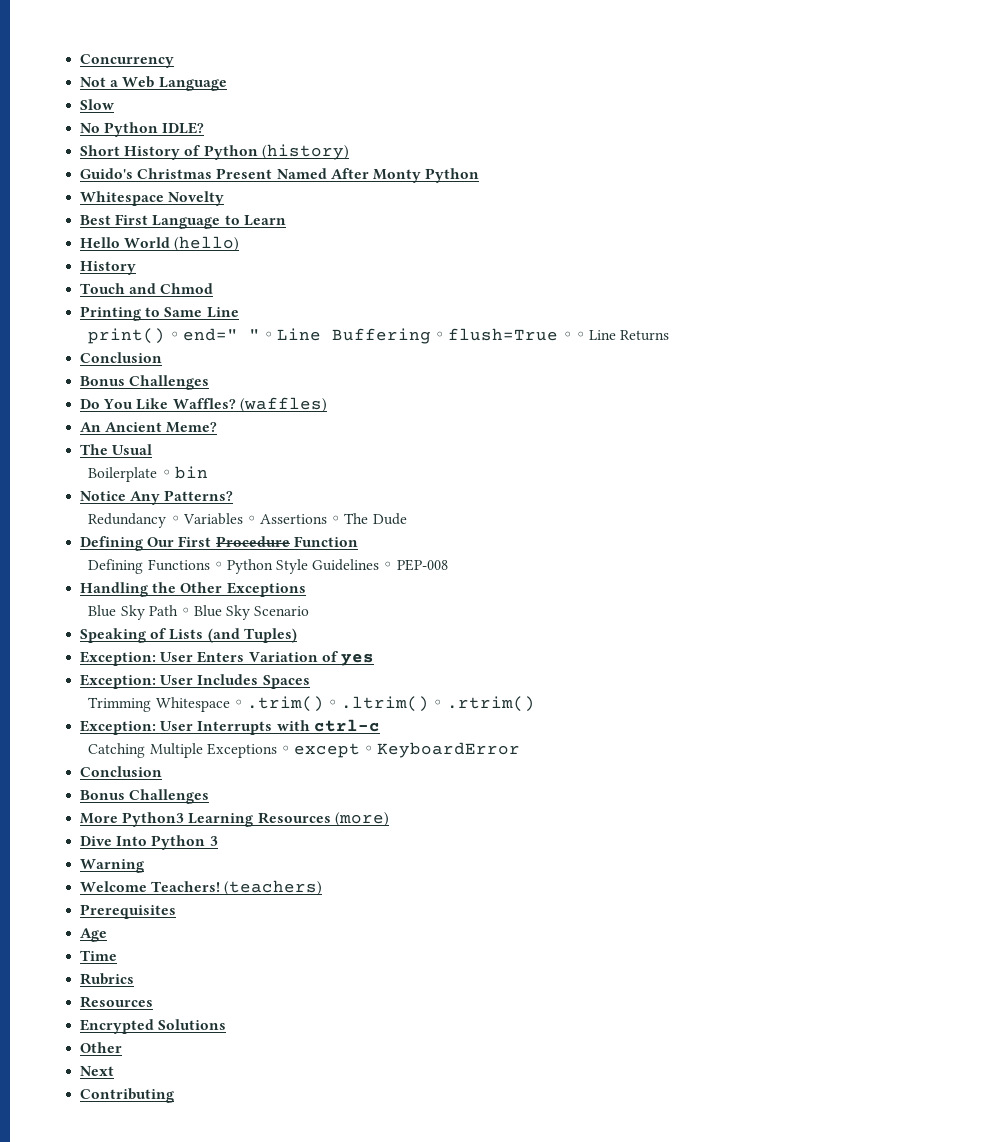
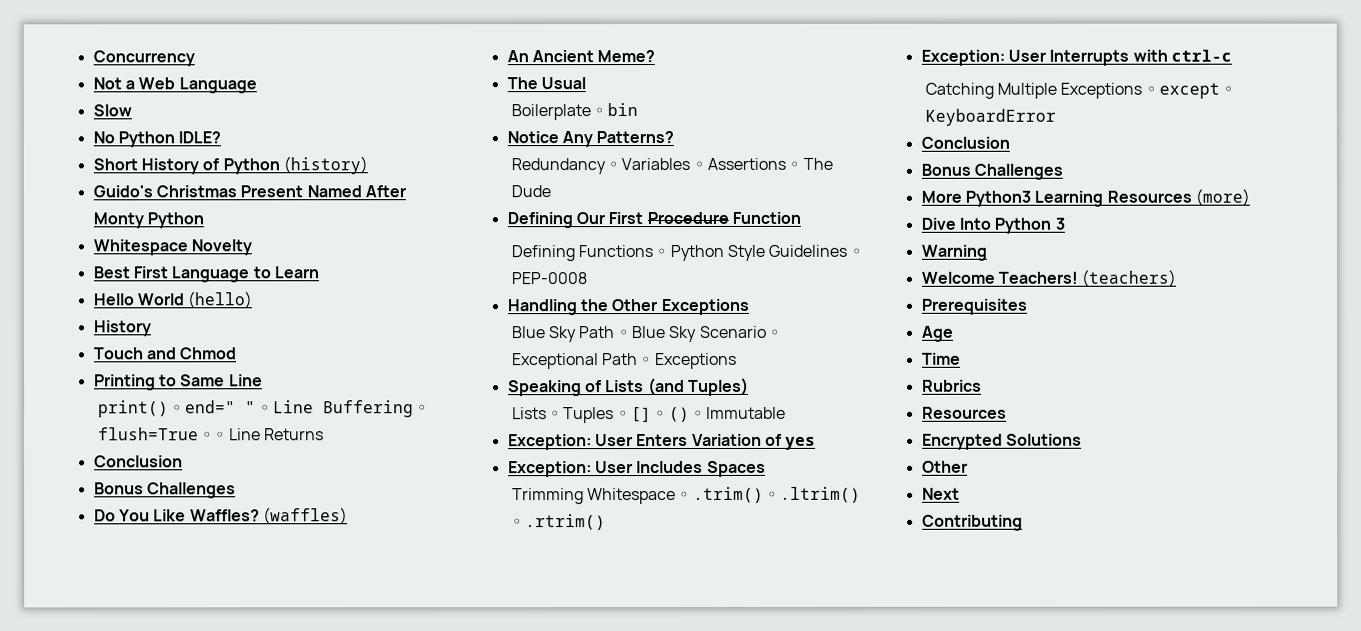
[396,559,448,571] PEP-008 -> [510,272,587,285] PEP-0008
(310, 611) none -> [770,328,781,338] [511,352,737,370] ◦ Exceptional Path ◦ Exceptions
(297, 635) none -> [511,406,787,424] // Lists ◦ Tuples ◦ [] ◦ () ◦ Immutable

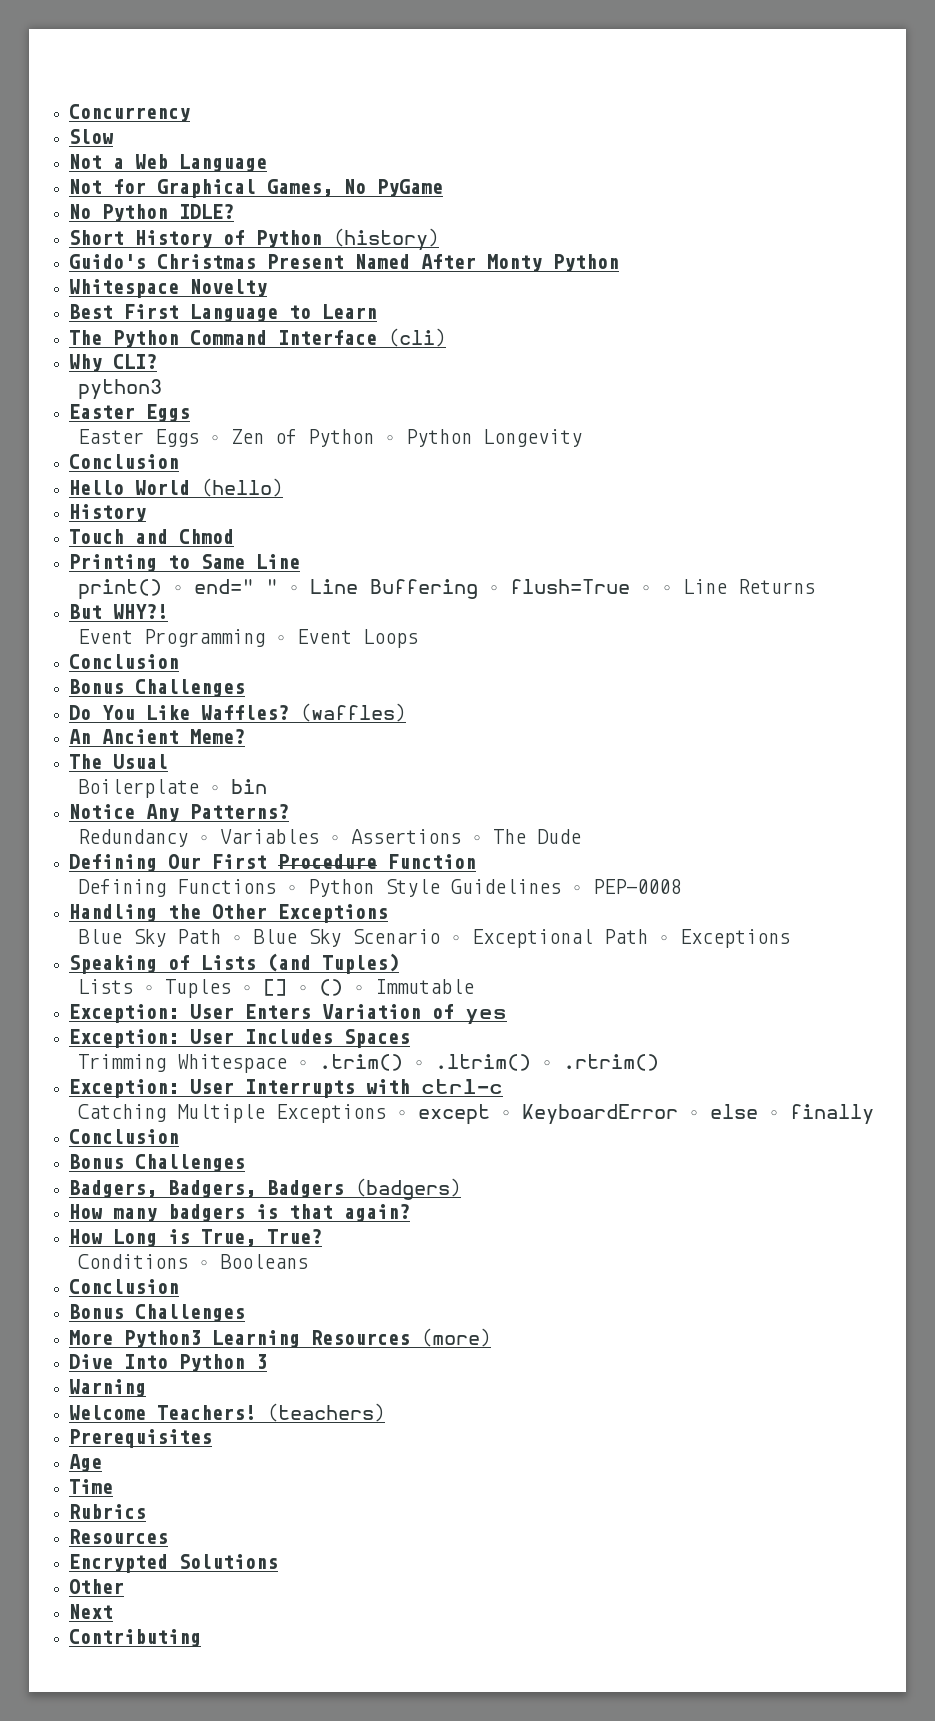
(195, 58) none -> [69,129,114,144] // Slow
[92,104,132,117] Slow -> [69,179,444,198] Not for Graphical Games, No PyGame
(319, 272) none -> [69,328,447,348] [69,354,158,372] [78,379,163,400] [69,404,191,422] [78,429,583,447] [69,454,180,469] // The Python Command Interface (cli) // Why CLI? // python3 // Easter Eggs // Easter Eggs ◦ Zen of Python ◦ Python Longevity // Conclusion
(325, 434) none -> [69,604,169,619] [78,629,419,648] // But WHY?! // Event Programming ◦ Event Loops
(1056, 117) none -> [689,1104,875,1125] [69,1129,180,1144] [69,1154,246,1172] [69,1178,462,1200] [69,1204,411,1222] [69,1229,323,1247] [78,1254,309,1269] ◦ else ◦ finally // Conclusion // Bonus Challenges // Badgers, Badgers, Badgers (badgers) // How many badgers is that again? // How Long is True, True? // Conditions ◦ Booleans

